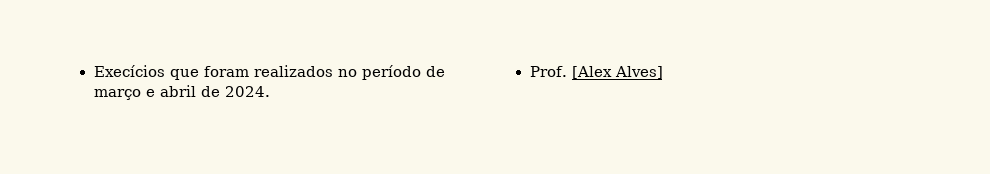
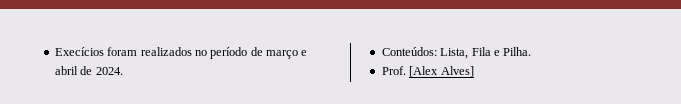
[169,69,199,80] que -> (104, 51) none
(270, 91) none -> [381,47,532,59] // Conteúdos: Lista, Fila e Pilha.

